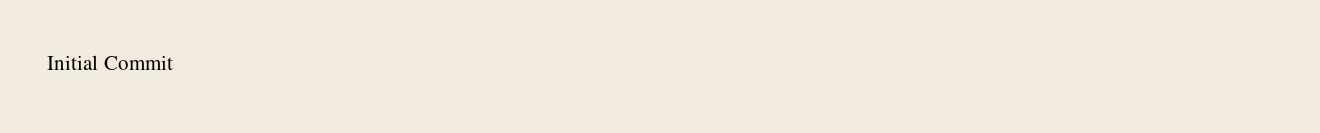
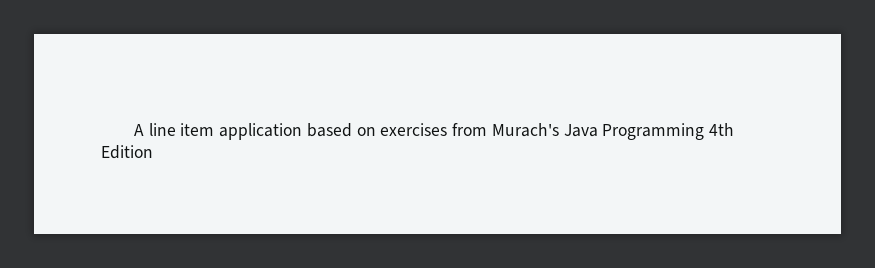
[47,55,173,70] Initial Commit -> [133,123,734,140] [101,145,153,159] A line item application based on exercises from Murach's Java Programming 4th Edition

